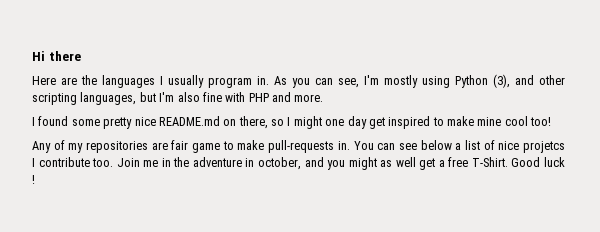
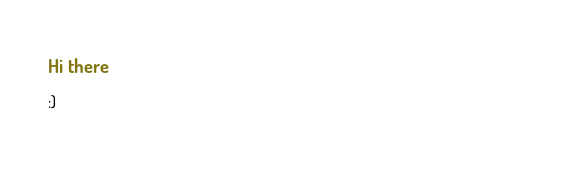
[32,74,565,88] [32,92,324,105] [32,116,552,129] [32,140,565,153] [32,157,566,170] [32,175,35,184] Here are the languages I usually program in. As you can see, I'm mostly using Python (3), and other scripting languages, but I'm also fine with PHP and more. // I found some pretty nice README.md on there, so I might one day get inspired to make mine cool too! // Any of my repositories are fair game to make pull-requests in. You can see below a list of nice projetcs I contribute too. Join me in the adventure in october, and you might as well get a free T-Shirt. Good luck ! -> [48,95,56,109] :)

